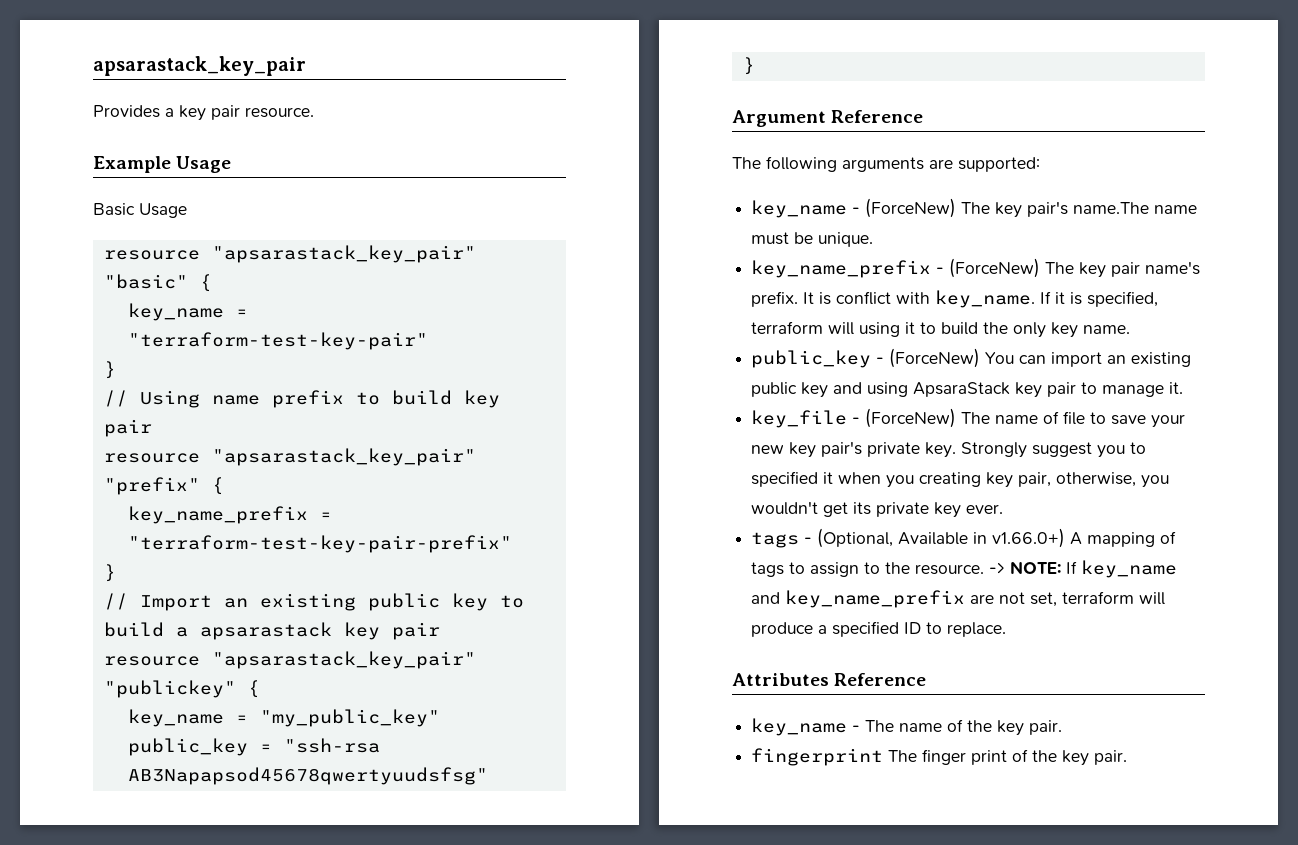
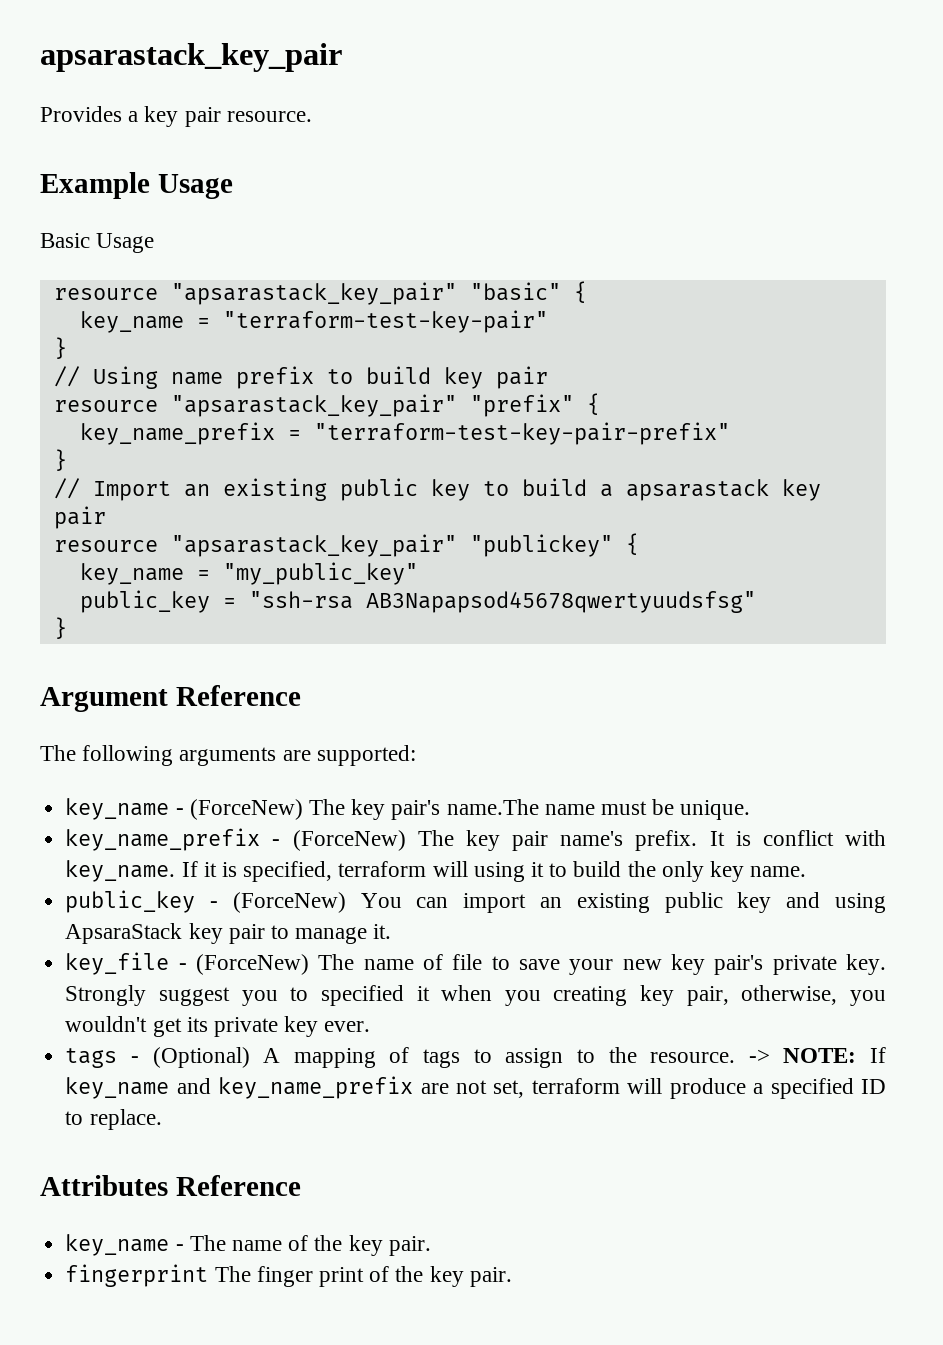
[817,528,1066,548] (Optional, Available in v1.66.0+) -> [152,1047,250,1068] (Optional)

